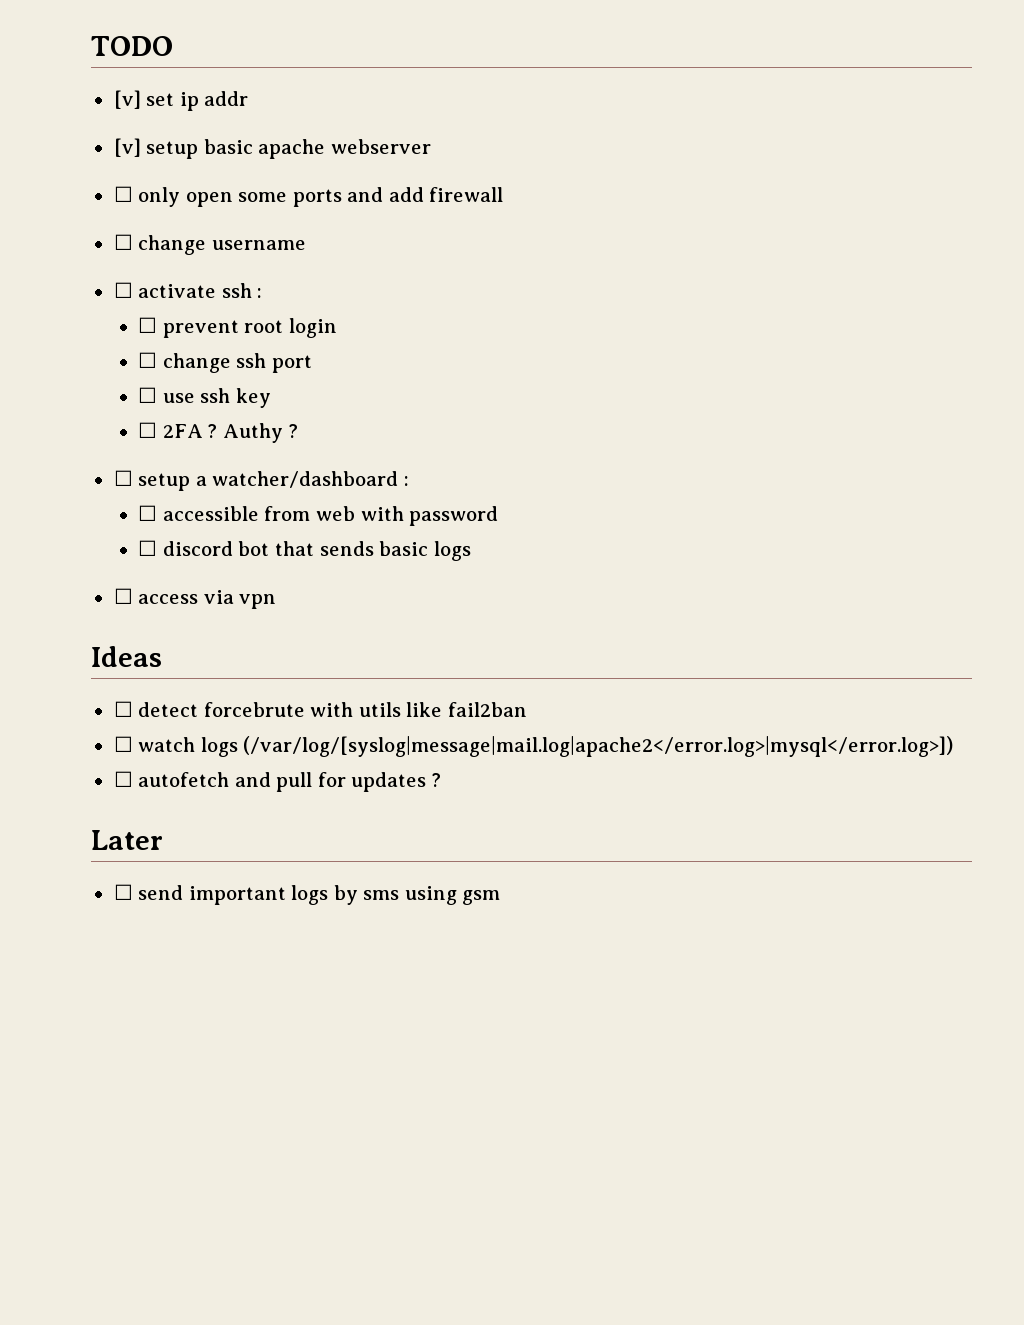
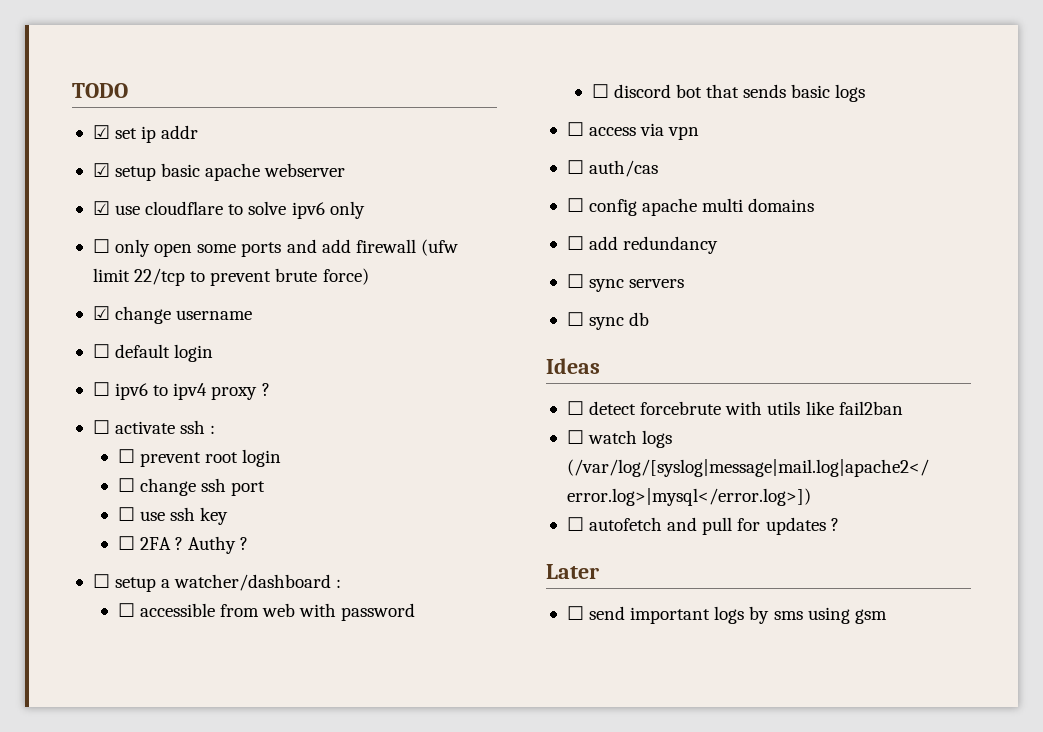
[113,90,141,109] [v] -> [92,125,110,139] ☑
[113,138,141,157] [v] -> [92,163,110,177] ☑
(431, 146) none -> [92,201,365,219] // ☑ use cloudflare to solve ipv6 only
[113,234,306,255] // ☐ change username -> [420,239,458,256] [92,268,369,286] [92,306,253,324] [92,344,214,362] [92,382,270,400] (ufw limit 22/tcp to prevent brute force) // ☑ change username // ☐ default login // ☐ ipv6 to ipv4 proxy ?
(277, 601) none -> [566,160,659,177] [566,198,815,216] [566,236,719,254] [566,274,685,292] [566,312,650,330] // ☐ auth/cas // ☐ config apache multi domains // ☐ add redundancy // ☐ sync servers // ☐ sync db

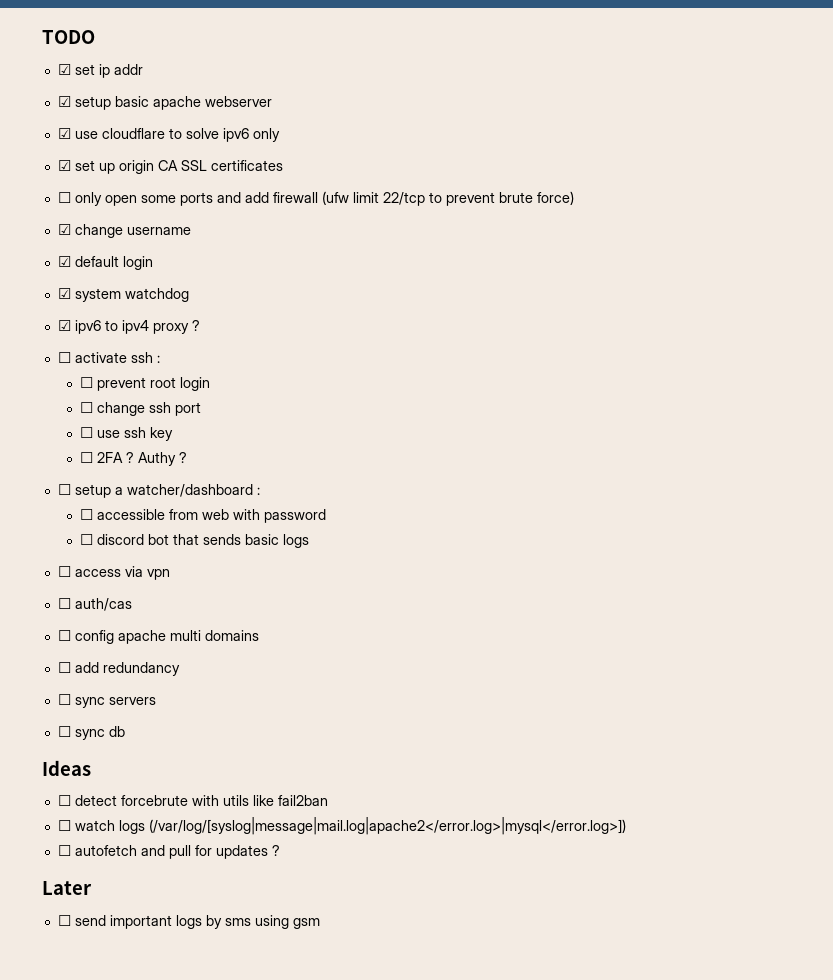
(365, 210) none -> [57,160,283,174] // ☑ set up origin CA SSL certificates
[92,344,110,358] ☐ -> [57,256,71,267] ☑
[92,382,110,396] ☐ -> [57,288,189,302] [57,320,71,331] ☑ system watchdog // ☑

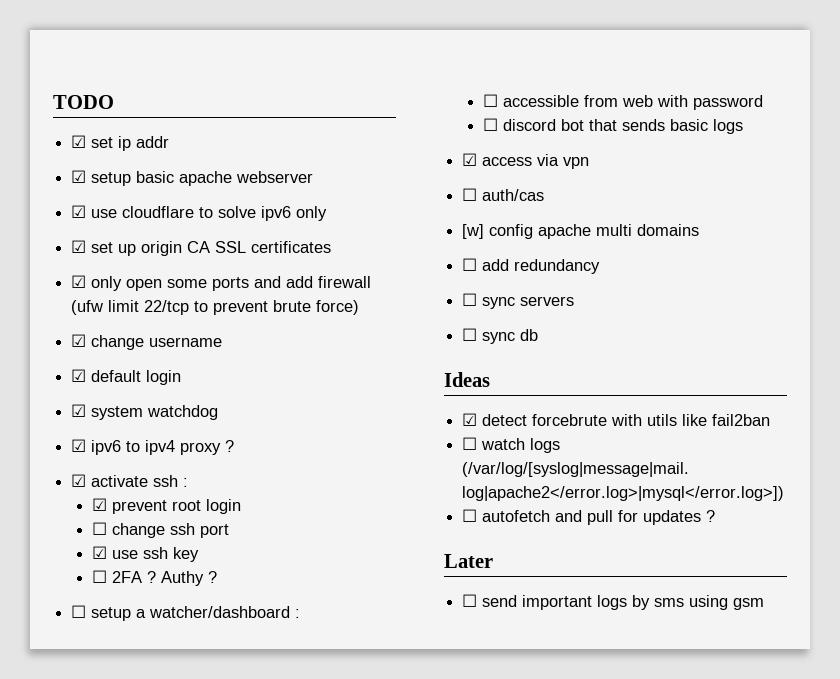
[57,192,71,203] ☐ -> [71,275,87,288] ☑
[57,352,71,363] ☐ -> [71,474,87,487] ☑
[80,377,94,388] ☐ -> [91,498,107,511] ☑
[80,427,94,438] ☐ -> [91,546,107,559] ☑
[57,566,71,577] ☐ -> [462,153,478,166] ☑
[57,630,71,641] ☐ -> [462,224,485,239] [w]
[57,795,71,806] ☐ -> [462,413,478,426] ☑

